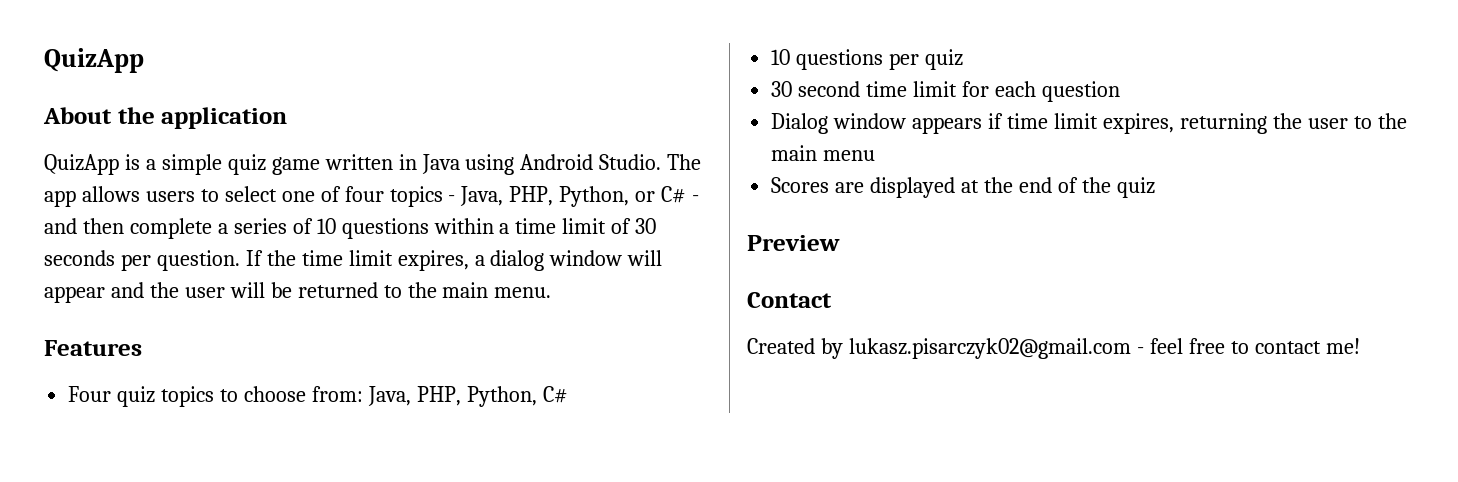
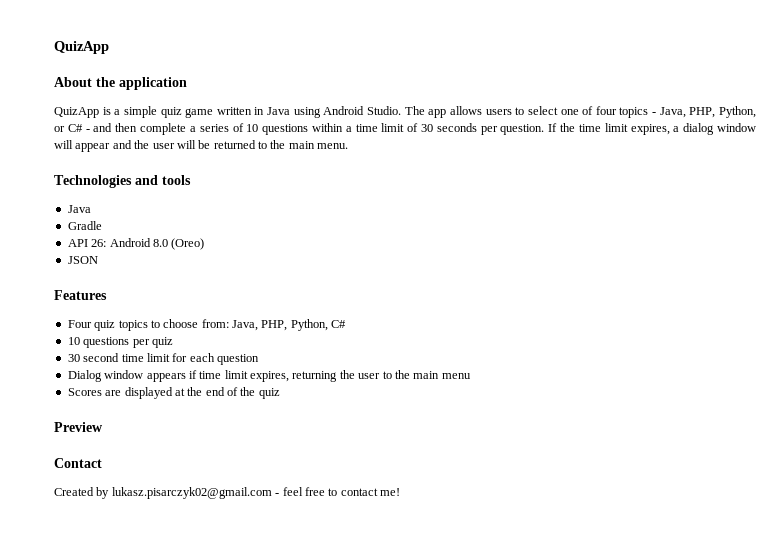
(552, 292) none -> [54,175,191,188] [67,205,91,213] [67,221,102,230] [67,238,205,250] [67,256,98,264] // Technologies and tools // Java // Gradle // API 26: Android 8.0 (Oreo) // JSON

